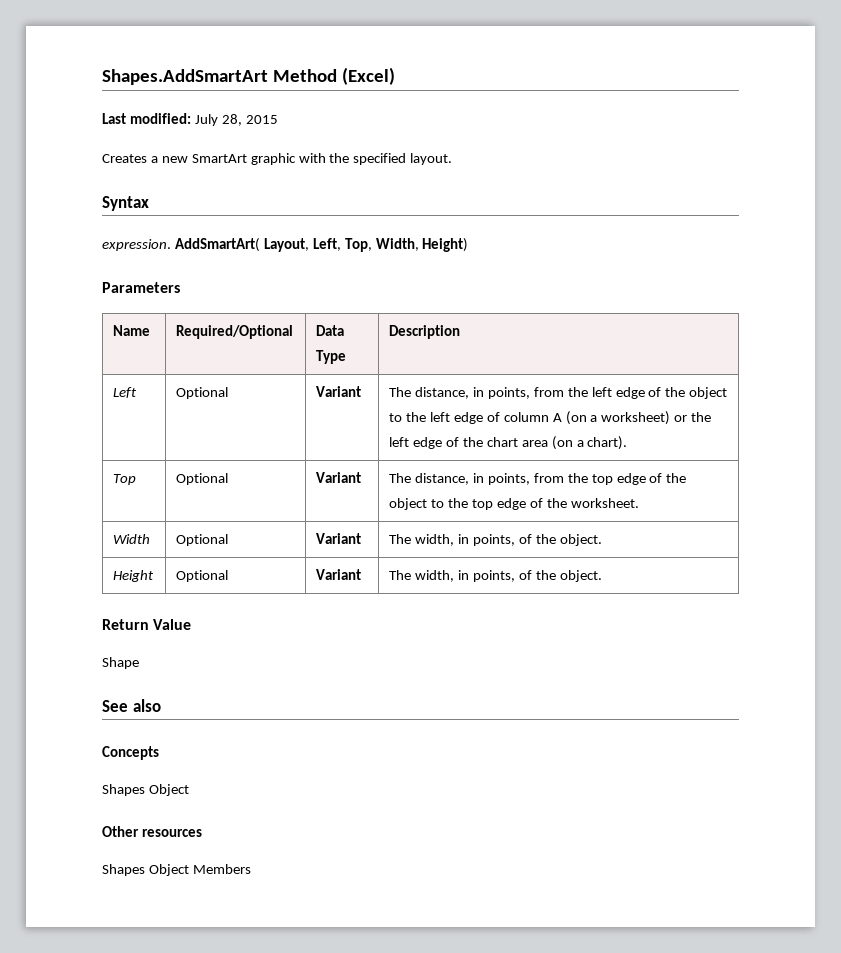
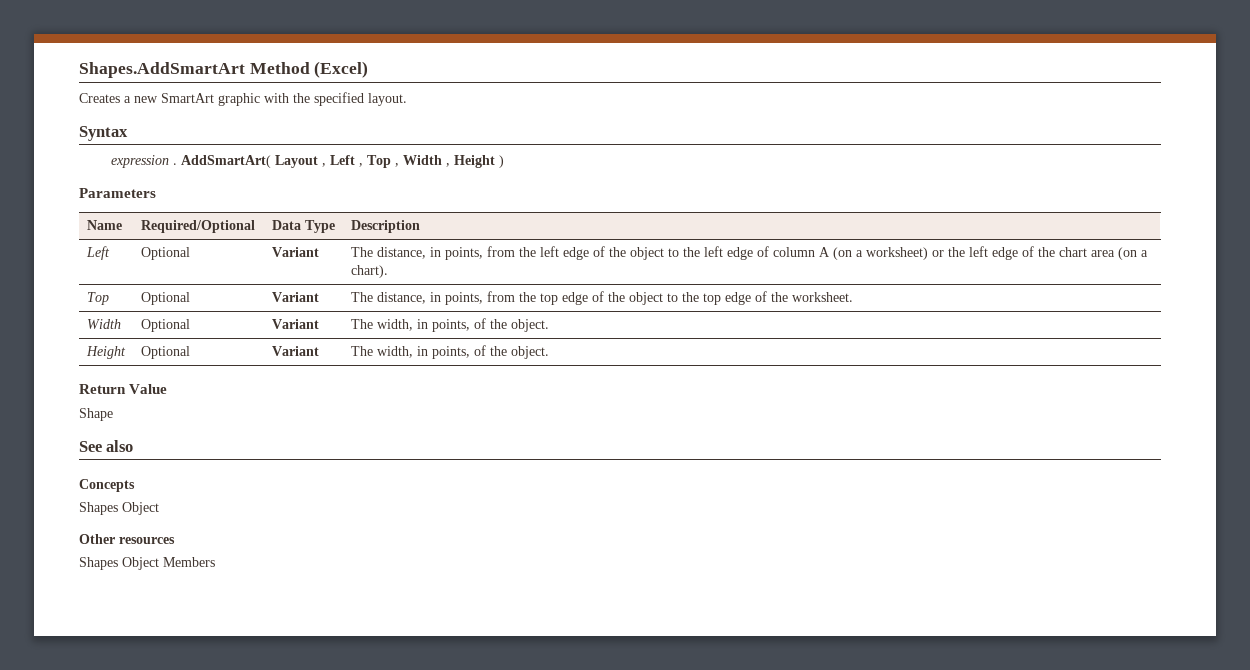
[102,113,278,126] // Last modified: July 28, 2015 -> (369, 69) none
[102,238,469,252] expression. AddSmartArt( Layout, Left, Top, Width, Height) -> [111,155,505,168] expression . AddSmartArt( Layout , Left , Top , Width , Height )

